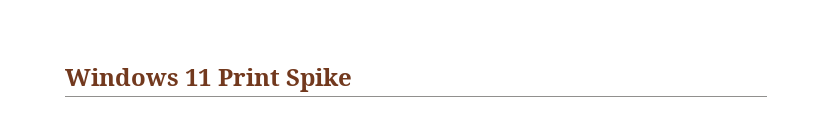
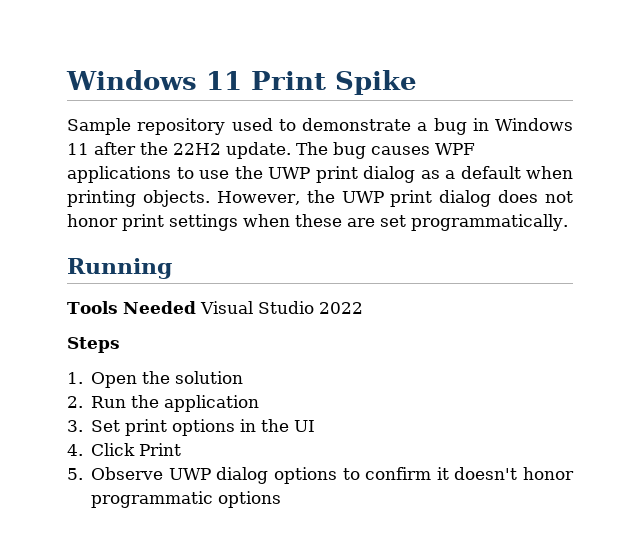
(353, 80) none -> [67,118,573,135] [67,142,475,159] [67,166,573,183] [67,190,573,207] [67,214,568,231] [67,258,172,279] [67,301,363,314] [67,337,120,353] [67,371,244,388] [67,395,260,412] [67,419,316,436] [67,443,182,456] [67,467,574,484] [91,491,282,508] // Sample repository used to demonstrate a bug in Windows 11 after the 22H2 update. The bug causes WPF applications to use the UWP print dialog as a default when printing objects. However, the UWP print dialog does not honor print settings when these are set programmatically. // Running // Tools Needed Visual Studio 2022 // Steps // 1. Open the solution // 2. Run the application // 3. Set print options in the UI // 4. Click Print // 5. Observe UWP dialog options to confirm it doesn't honor programmatic options

